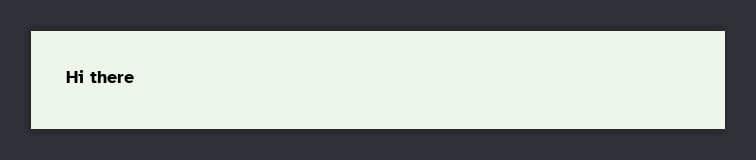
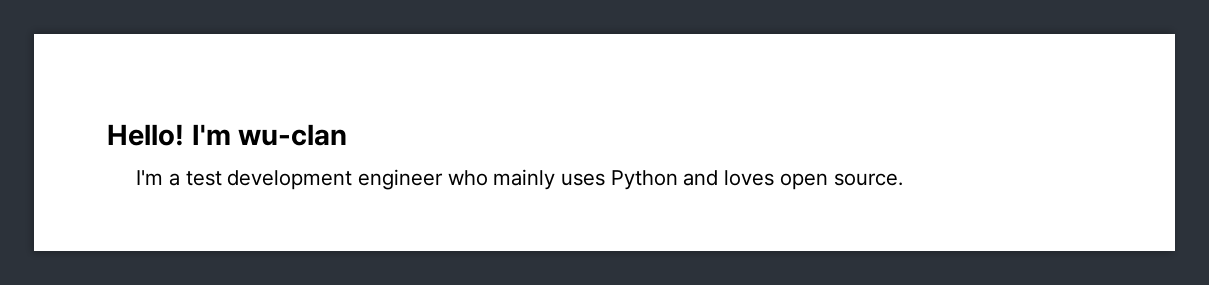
[66,70,134,83] Hi there -> [107,124,348,146] [136,169,903,190] Hello! I'm wu-clan // I'm a test development engineer who mainly uses Python and loves open source.

